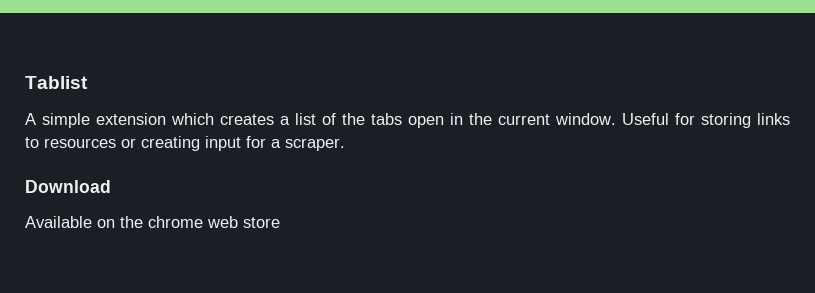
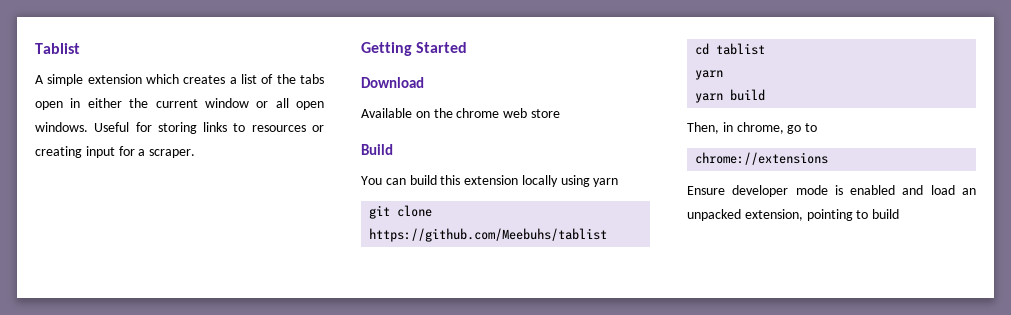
(463, 119) none -> [87,98,122,108] either
[555,113,616,125] window. -> [204,98,324,110] [35,122,88,132] window or all open windows.
(345, 144) none -> [361,42,468,56] // Getting Started
(280, 222) none -> [361,144,393,155] [361,175,619,187] [369,205,433,219] [369,228,608,242] [695,43,766,55] [695,70,724,80] [695,89,766,103] [687,122,818,134] [695,152,829,165] [687,185,976,197] [687,209,900,221] // Build // You can build this extension locally using yarn // git clone https://github.com/Meebuhs/tablist // cd tablist // yarn // yarn build // Then, in chrome, go to // chrome://extensions // Ensure developer mode is enabled and load an unpacked extension, pointing to build

